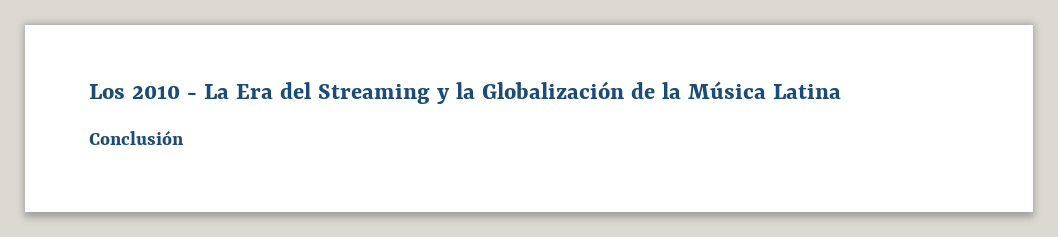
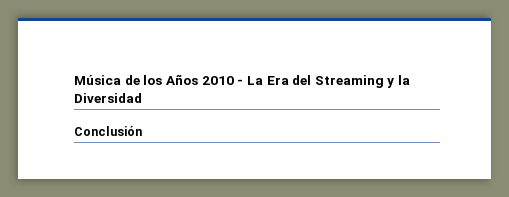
[89,84,125,99] Los -> [74,74,198,85] Música de los Años
[482,81,842,99] Globalización de la Música Latina -> [74,93,142,103] Diversidad

